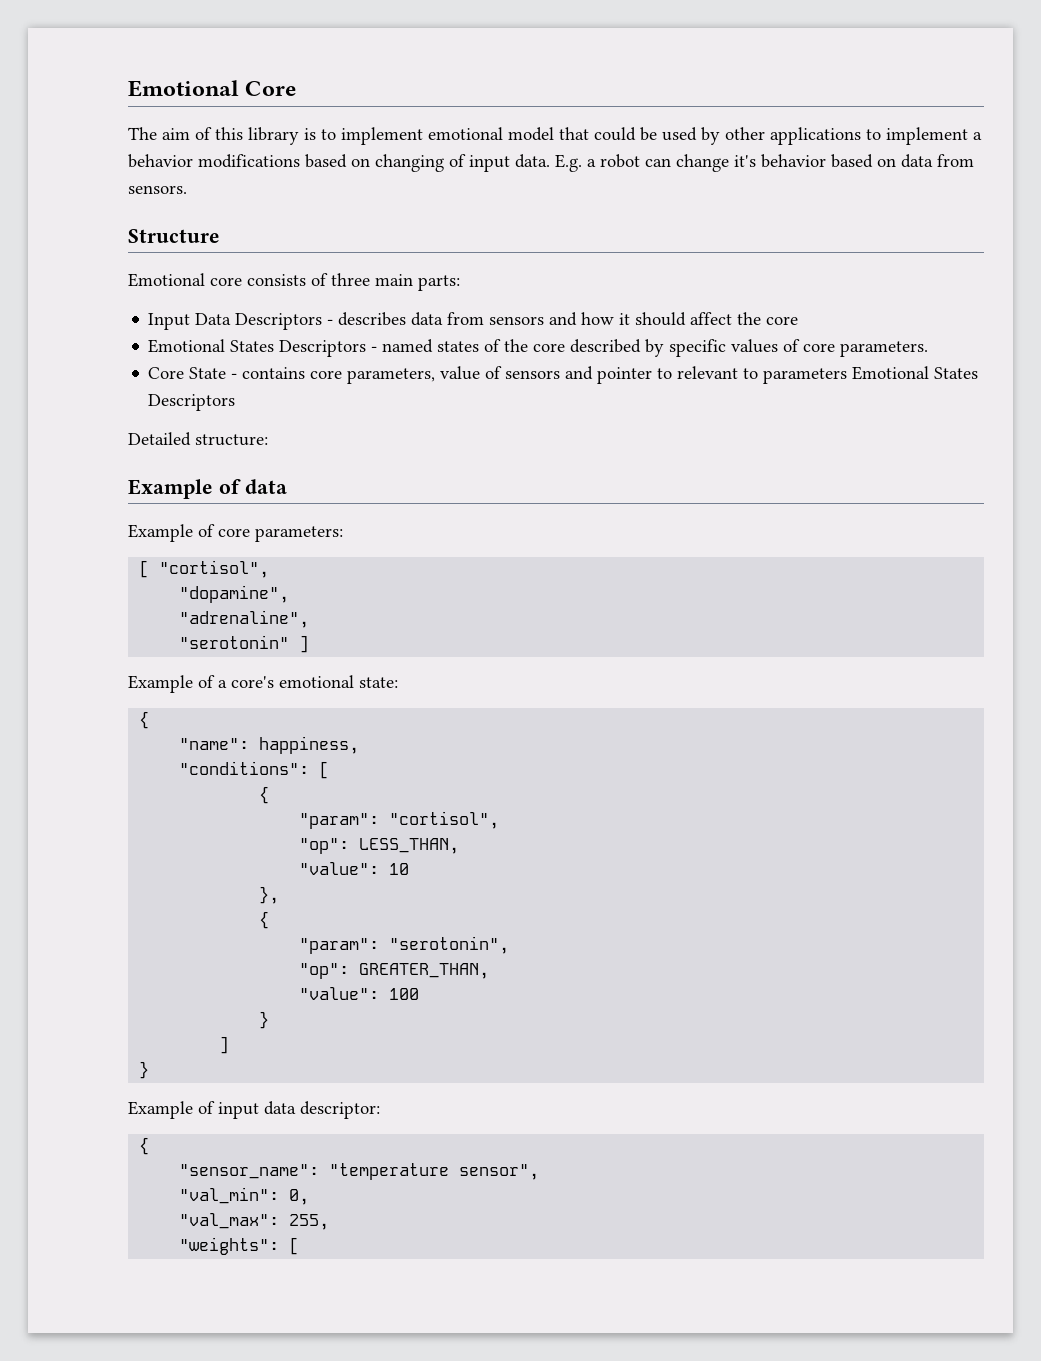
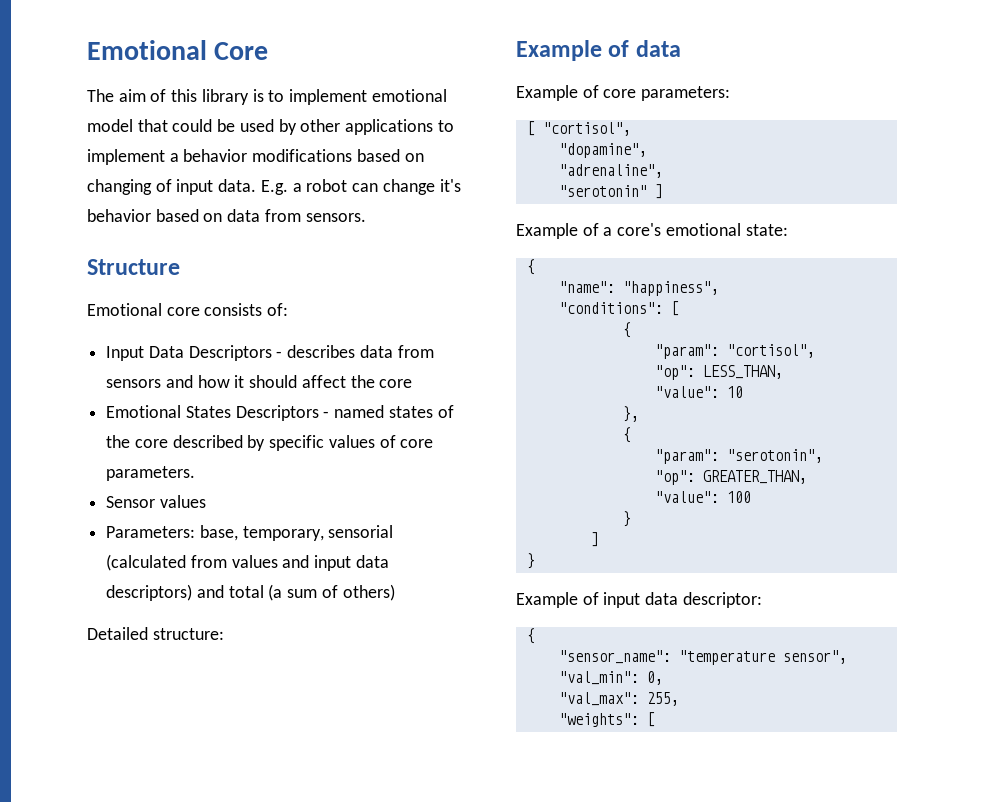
[311,273,460,291] of three main parts: -> [267,303,289,316] of:
[148,366,979,384] [148,394,236,411] Core State - contains core parameters, value of sensors and pointer to relevant to parameters Emotional States Descriptors -> [106,495,206,508] [106,525,394,541] [106,554,389,571] [106,584,395,601] Sensor values // Parameters: base, temporary, sensorial (calculated from values and input data descriptors) and total (a sum of others)
[259,736,360,754] happiness, -> [622,281,719,296] "happiness",

